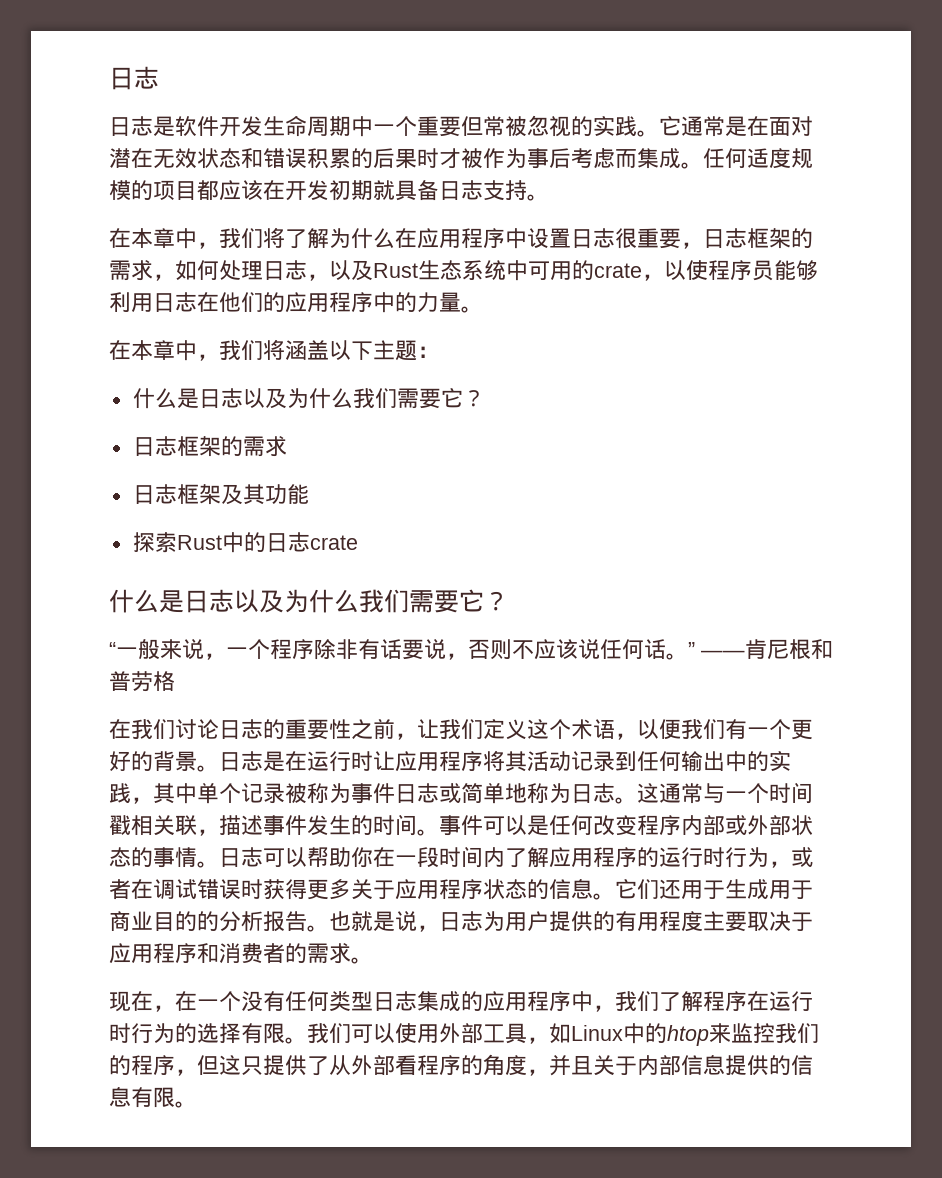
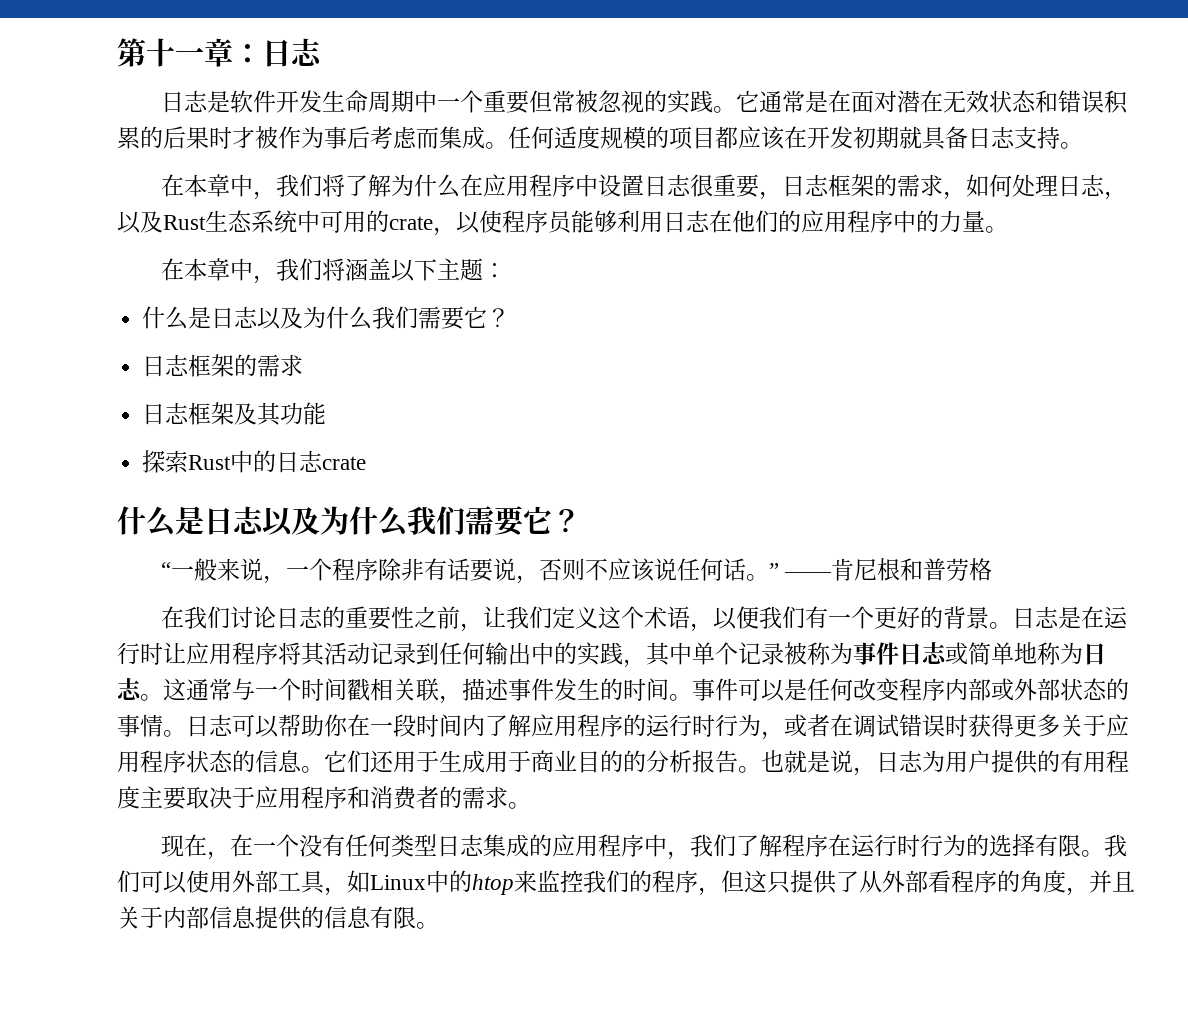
(109, 78) none -> [117,38,262,67] 第十一章：

